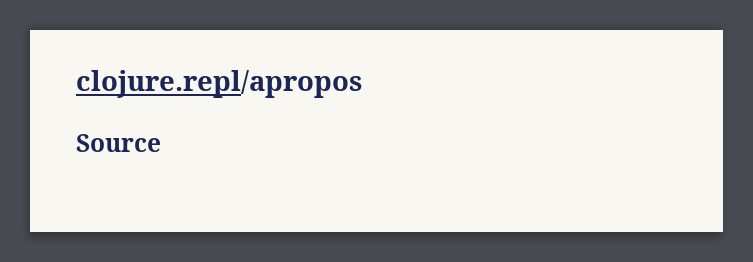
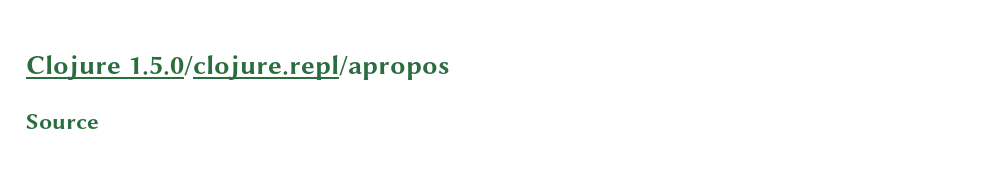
[76,70,362,98] clojure.repl/apropos -> [26,55,451,80] Clojure 1.5.0/clojure.repl/apropos

